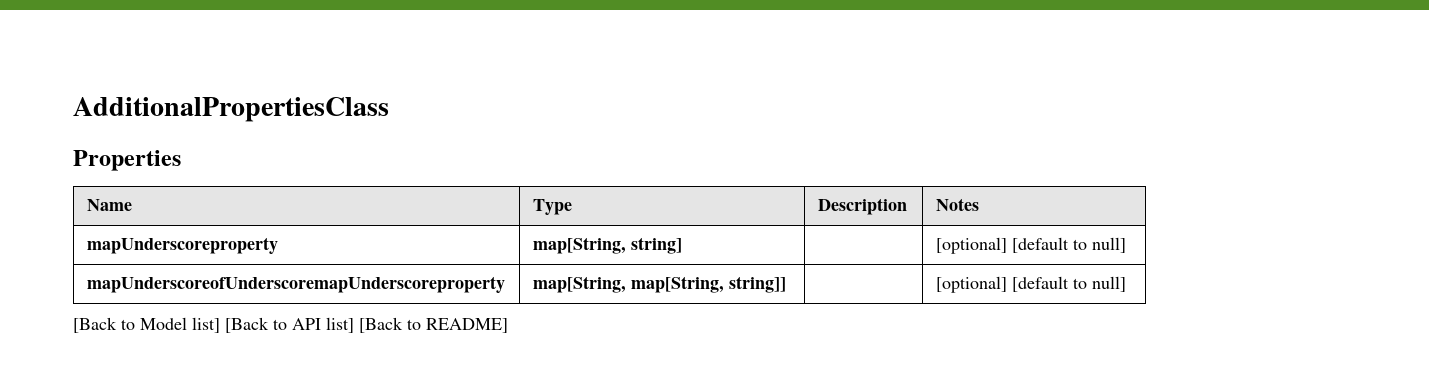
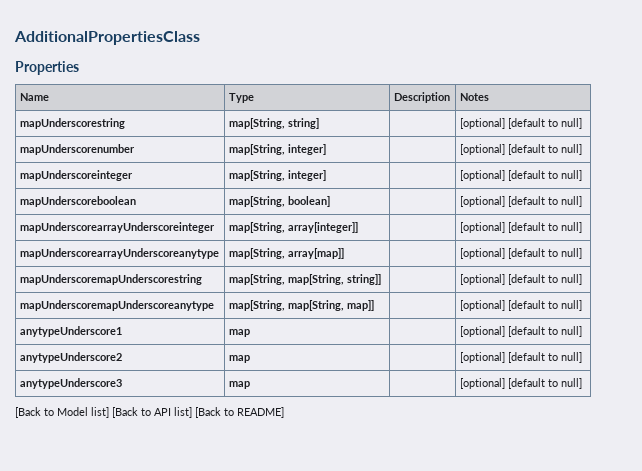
[86,237,278,254] mapUnderscoreproperty -> [19,118,125,129] mapUnderscorestring
[86,276,505,293] mapUnderscoreofUnderscoremapUnderscoreproperty -> [19,144,135,155] [228,144,326,155] [459,144,582,155] [19,170,133,181] [228,170,326,181] [459,170,582,181] [19,196,136,207] [228,196,330,207] [459,196,582,207] [19,222,215,233] [228,222,358,233] [459,222,582,233] [19,248,219,259] [228,248,344,259] [459,248,582,259] [19,274,202,285] mapUnderscorenumber | map[String, integer] | | [optional] [default to null] // mapUnderscoreinteger | map[String, integer] | | [optional] [default to null] // mapUnderscoreboolean | map[String, boolean] | | [optional] [default to null] // mapUnderscorearrayUnderscoreinteger | map[String, array[integer]] | | [optional] [default to null] // mapUnderscorearrayUnderscoreanytype | map[String, array[map]] | | [optional] [default to null] // mapUnderscoremapUnderscorestring
(1126, 284) none -> [19,300,214,311] [228,300,374,311] [459,300,582,311] [19,326,122,337] [228,329,250,337] [459,326,582,337] [19,352,122,363] [228,355,250,363] [459,352,582,363] [19,378,122,389] [228,381,250,389] [459,378,582,389] // mapUnderscoremapUnderscoreanytype | map[String, map[String, map]] | | [optional] [default to null] // anytypeUnderscore1 | map | | [optional] [default to null] // anytypeUnderscore2 | map | | [optional] [default to null] // anytypeUnderscore3 | map | | [optional] [default to null]

